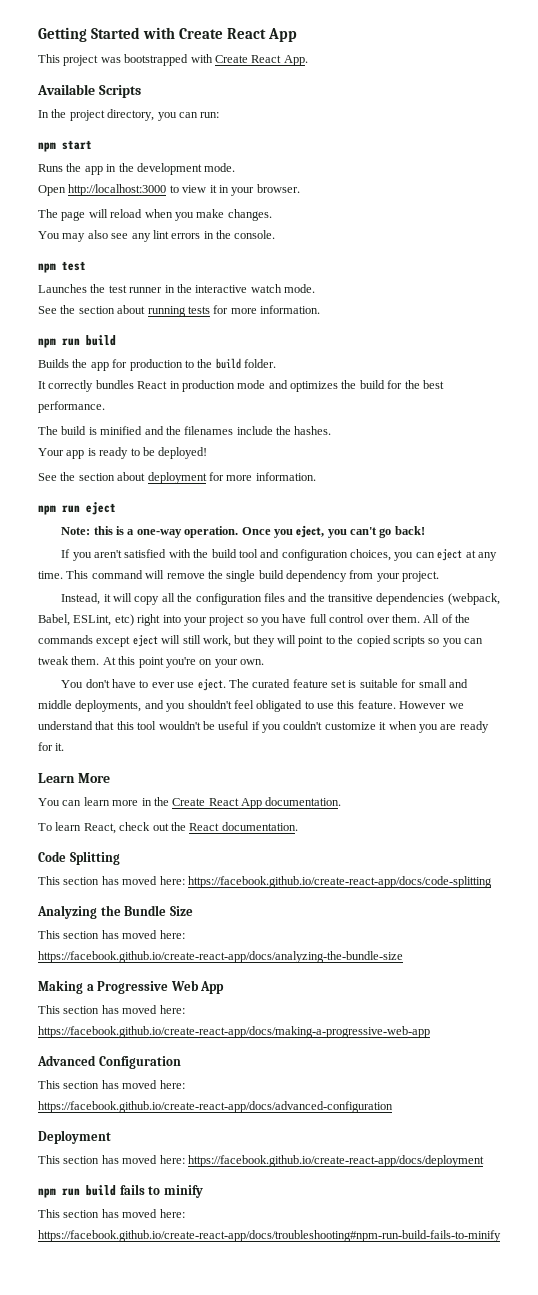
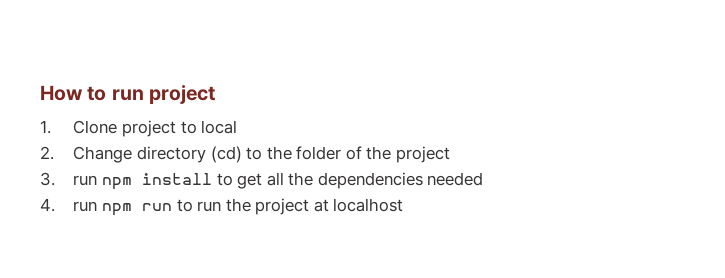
[38,27,298,42] [38,54,308,66] [37,84,141,98] [38,109,220,121] [38,140,92,152] [38,163,236,175] [38,184,300,196] [38,209,272,221] [38,230,276,242] [38,261,86,273] [38,284,315,293] [38,305,320,317] [38,335,116,348] [38,358,276,371] [38,380,444,392] [38,401,105,413] [38,426,332,435] [38,447,208,459] [38,472,316,484] [38,502,116,515] [61,525,425,538] [61,549,497,561] [38,570,440,582] [61,593,500,605] [38,614,470,626] [38,635,483,647] [38,656,264,668] [61,679,468,691] [38,700,464,712] [38,721,489,733] [38,742,65,751] [38,773,110,783] [38,797,342,809] [38,822,298,834] [38,851,120,865] [38,876,492,888] [37,905,193,919] [38,930,185,939] [38,951,403,963] [38,980,225,994] [38,1005,185,1014] [38,1026,430,1038] [37,1055,181,1069] [38,1080,185,1089] [38,1101,393,1113] [38,1130,111,1144] [38,1155,484,1167] [38,1184,203,1198] [38,1209,185,1218] [38,1230,501,1242] Getting Started with Create React App // This project was bootstrapped with Create React App. // Available Scripts // In the project directory, you can run: // npm start // Runs the app in the development mode. // Open http://localhost:3000 to view it in your browser. // The page will reload when you make changes. // You may also see any lint errors in the console. // npm test // Launches the test runner in the interactive watch mode. // See the section about running tests for more information. // npm run build // Builds the app for production to the build folder. // It correctly bundles React in production mode and optimizes the build for the best performance. // The build is minified and the filenames include the hashes. // Your app is ready to be deployed! // See the section about deployment for more information. // npm run eject // Note: this is a one-way operation. Once you eject, you can't go back! // If you aren't satisfied with the build tool and configuration choices, you can eject at any time. This command will remove the single build dependency from your project. // Instead, it will copy all the configuration files and the transitive dependencies (webpack, Babel, ESLint, etc) right into your project so you have full control over them. All of the commands except eject will still work, but they will point to the copied scripts so you can tweak them. At this point you're on your own. // You don't have to ever use eject. The curated feature set is suitable for small and middle deployments, and you shouldn't feel obligated to use this feature. However we understand that this tool wouldn't be useful if you couldn't customize it when you are ready for it. // Learn More // You can learn more in the Create React App documentation. // To learn React, check out the React documentation. // Code Splitting // This section has moved here: https://facebook.github.io/create-react-app/docs/code-splitting // Analyzing the Bundle Size // This section has moved here: https://facebook.github.io/create-react-app/docs/analyzing-the-bundle-size // Making a Progressive Web App // This section has moved here: https://facebook.github.io/create-react-app/docs/making-a-progressive-web-app // Advanced Configuration // This section has moved here: https://facebook.github.io/create-react-app/docs/advanced-configuration // Deployment // This section has moved here: https://facebook.github.io/create-react-app/docs/deployment // npm run build fails to minify // This section has moved here: https://facebook.github.io/create-react-app/docs/troubleshooting#npm-run-build-fails-to-minify -> [40,85,216,104] [40,120,238,137] [40,146,451,163] [40,172,484,190] [40,198,404,216] How to run project // 1. Clone project to local // 2. Change directory (cd) to the folder of the project // 3. run npm install to get all the dependencies needed // 4. run npm run to run the project at localhost

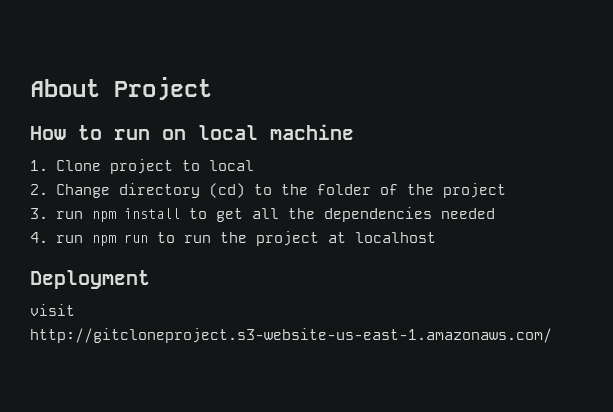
(40, 93) none -> [30,77,212,100] About Project //
[149,85,216,104] project -> [162,124,354,140] on local machine
(404, 205) none -> [30,270,150,289] [30,304,75,316] [30,328,552,343] // Deployment // visit http://gitcloneproject.s3-website-us-east-1.amazonaws.com/

